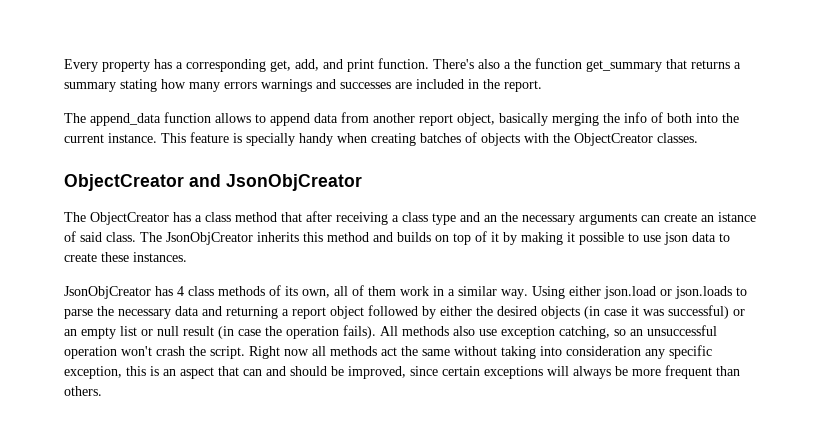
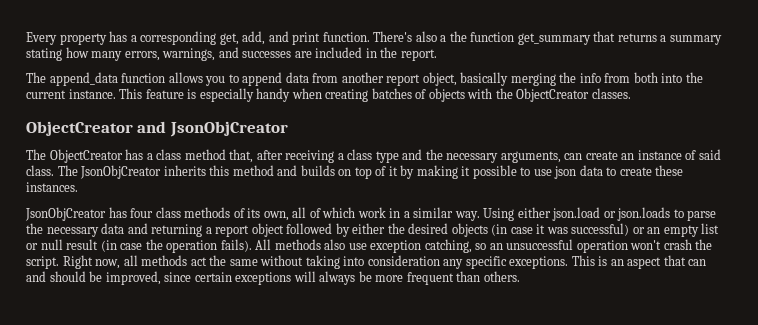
[224,79,312,92] errors warnings -> [124,48,216,61] errors, warnings,
(251, 118) none -> [205,76,226,86] you
[651,112,663,123] of -> [604,73,631,83] from
[246,133,295,146] specially -> [199,88,254,102] especially
[281,212,302,222] that -> [229,149,254,163] that,
[484,212,637,225] an the necessary arguments -> [425,149,561,163] the necessary arguments,
[718,212,756,222] istance -> [637,150,682,160] instance
[177,286,184,296] 4 -> [130,208,154,218] four
[368,286,396,296] them -> [322,207,356,218] which
[284,349,309,356] now -> [95,259,121,269] now,
[64,366,146,379] exception, this -> [509,255,595,269] exceptions. This

